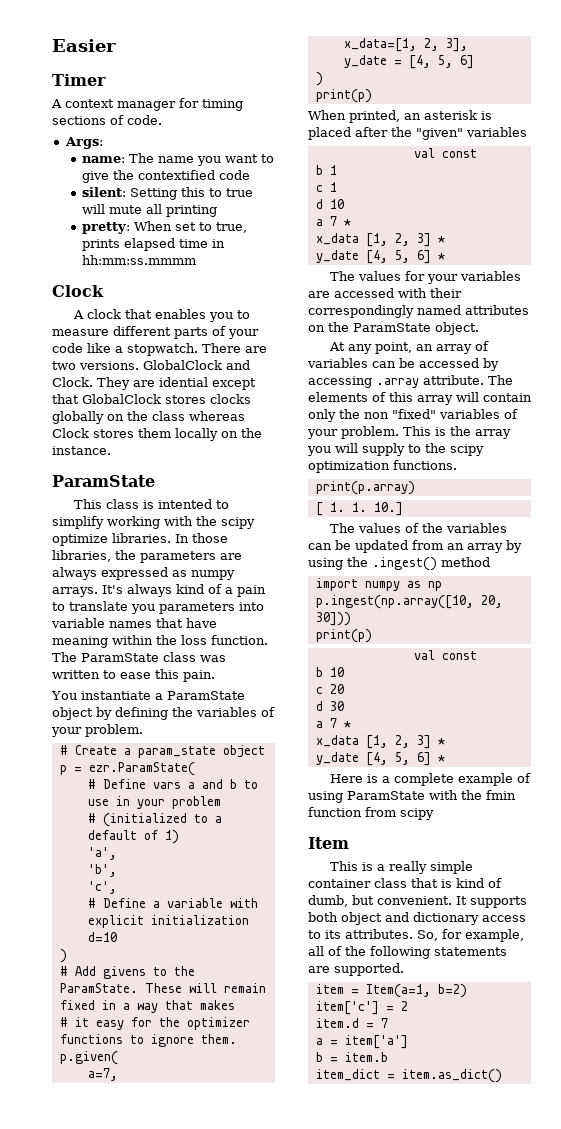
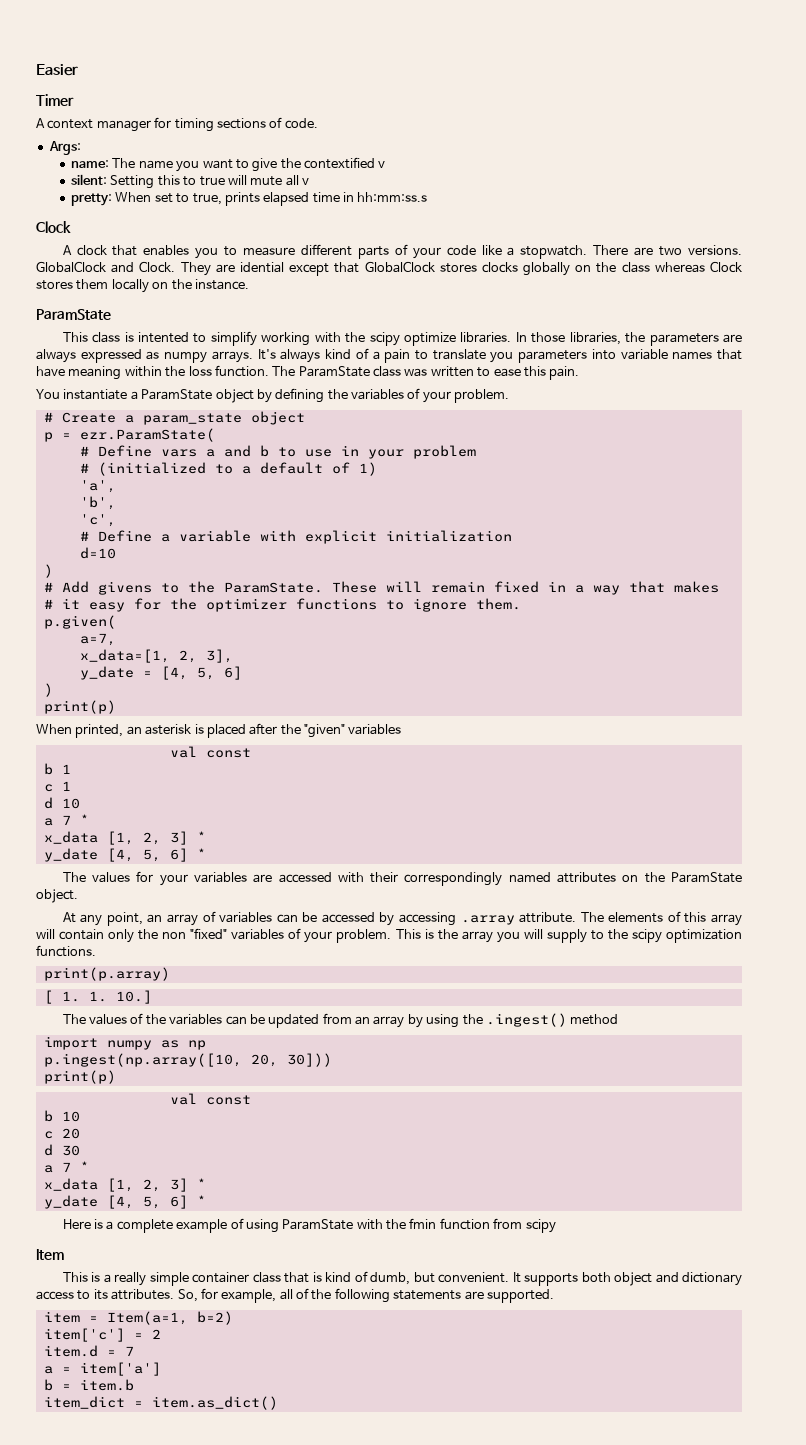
[219,170,251,180] code -> [378,161,386,168] v
[166,205,218,217] printing -> [301,178,309,185] v
[82,255,197,265] hh:mm:ss.mmmm -> [357,192,428,202] hh:mm:ss.s

